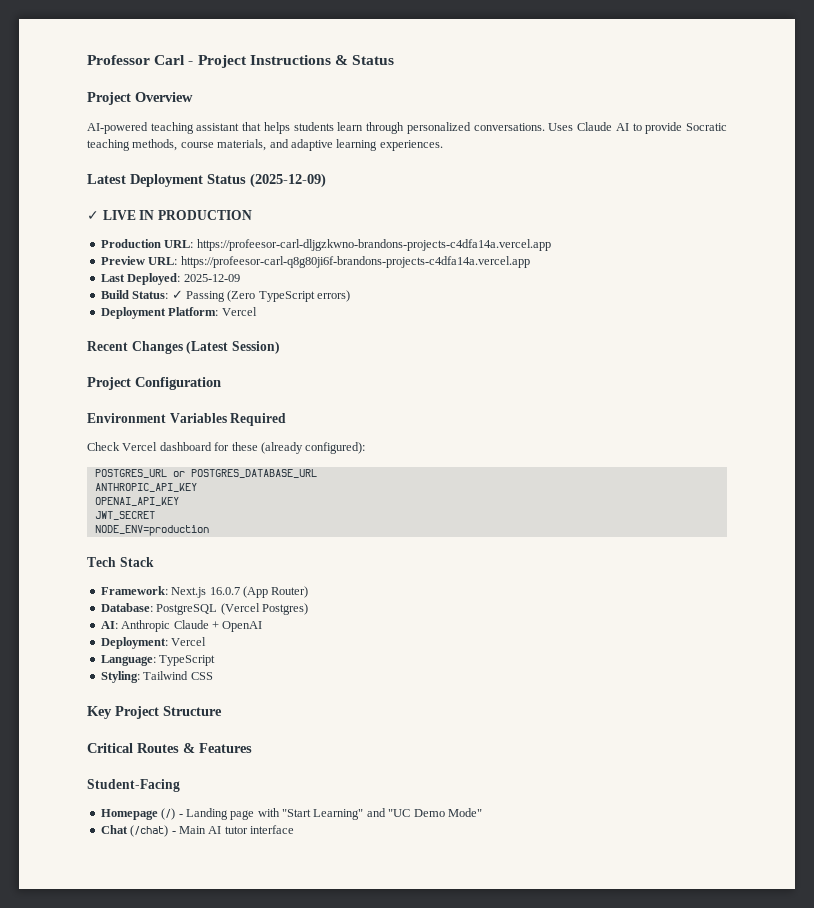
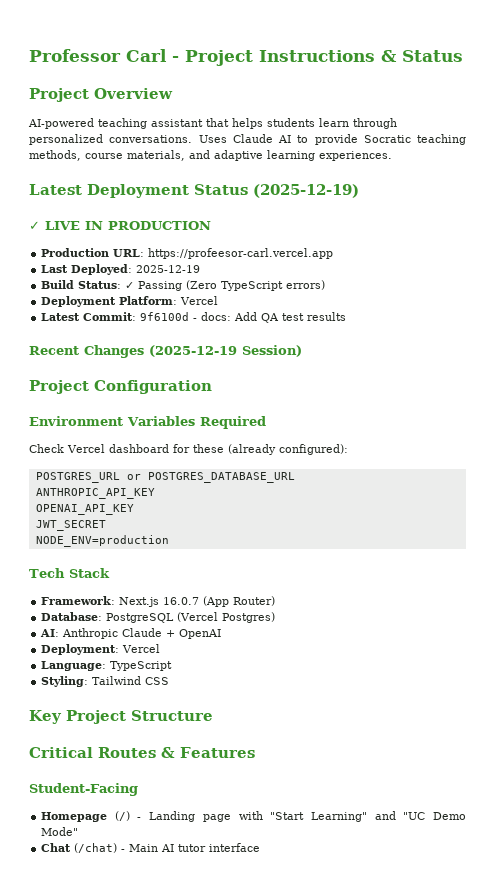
[250,173,326,188] (2025-12-09) -> [253,184,359,198] (2025-12-19)
[196,239,551,251] [100,256,530,268] https://profeesor-carl-dljgzkwno-brandons-projects-c4dfa14a.vercel.app // Preview URL: https://profeesor-carl-q8g80ji6f-brandons-projects-c4dfa14a.vercel.app -> [148,248,334,259] https://profeesor-carl.vercel.app
[183,274,240,282] 2025-12-09 -> [136,265,201,273] 2025-12-19
(257, 311) none -> [41,312,347,323] // Latest Commit: 9f6100d - docs: Add QA test results
[186,341,229,354] (Latest -> [149,345,237,357] (2025-12-19

